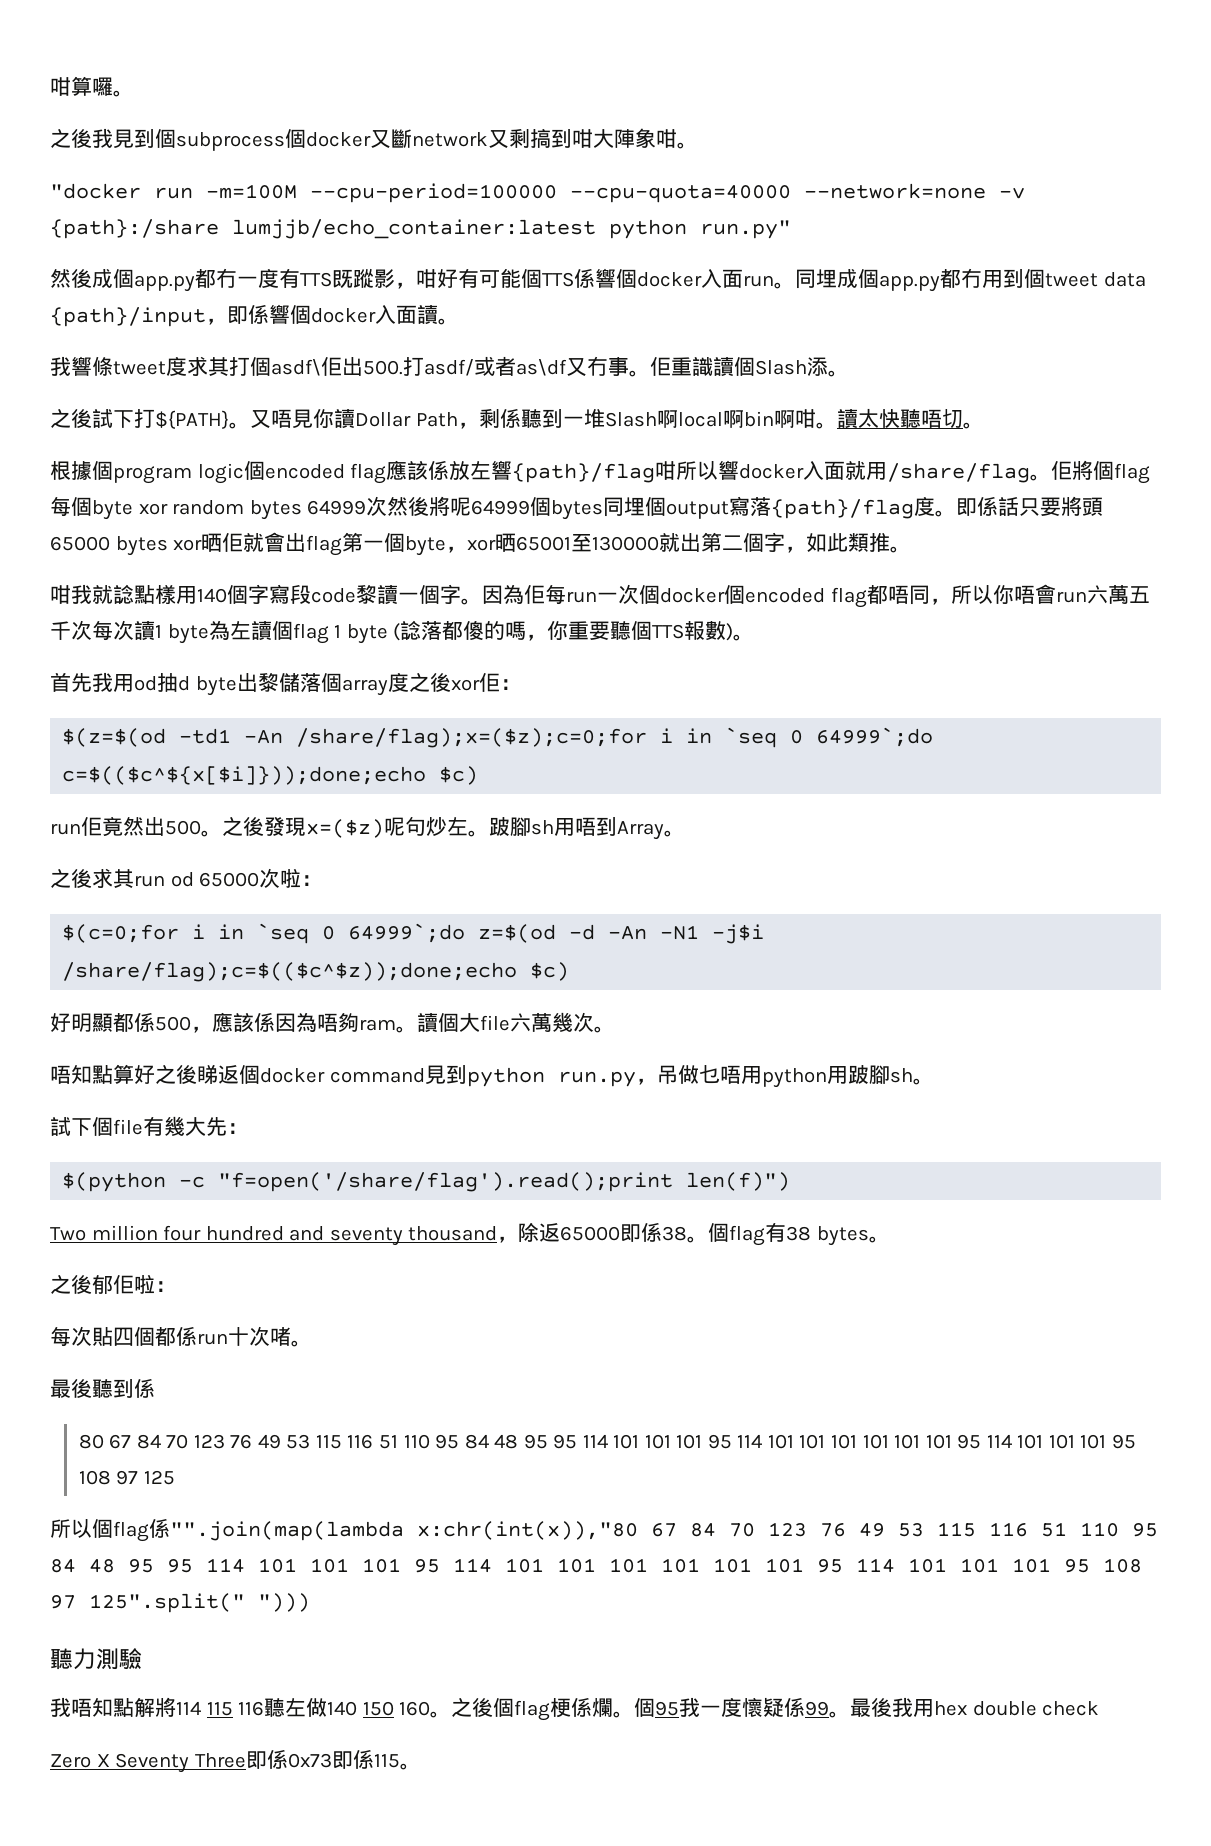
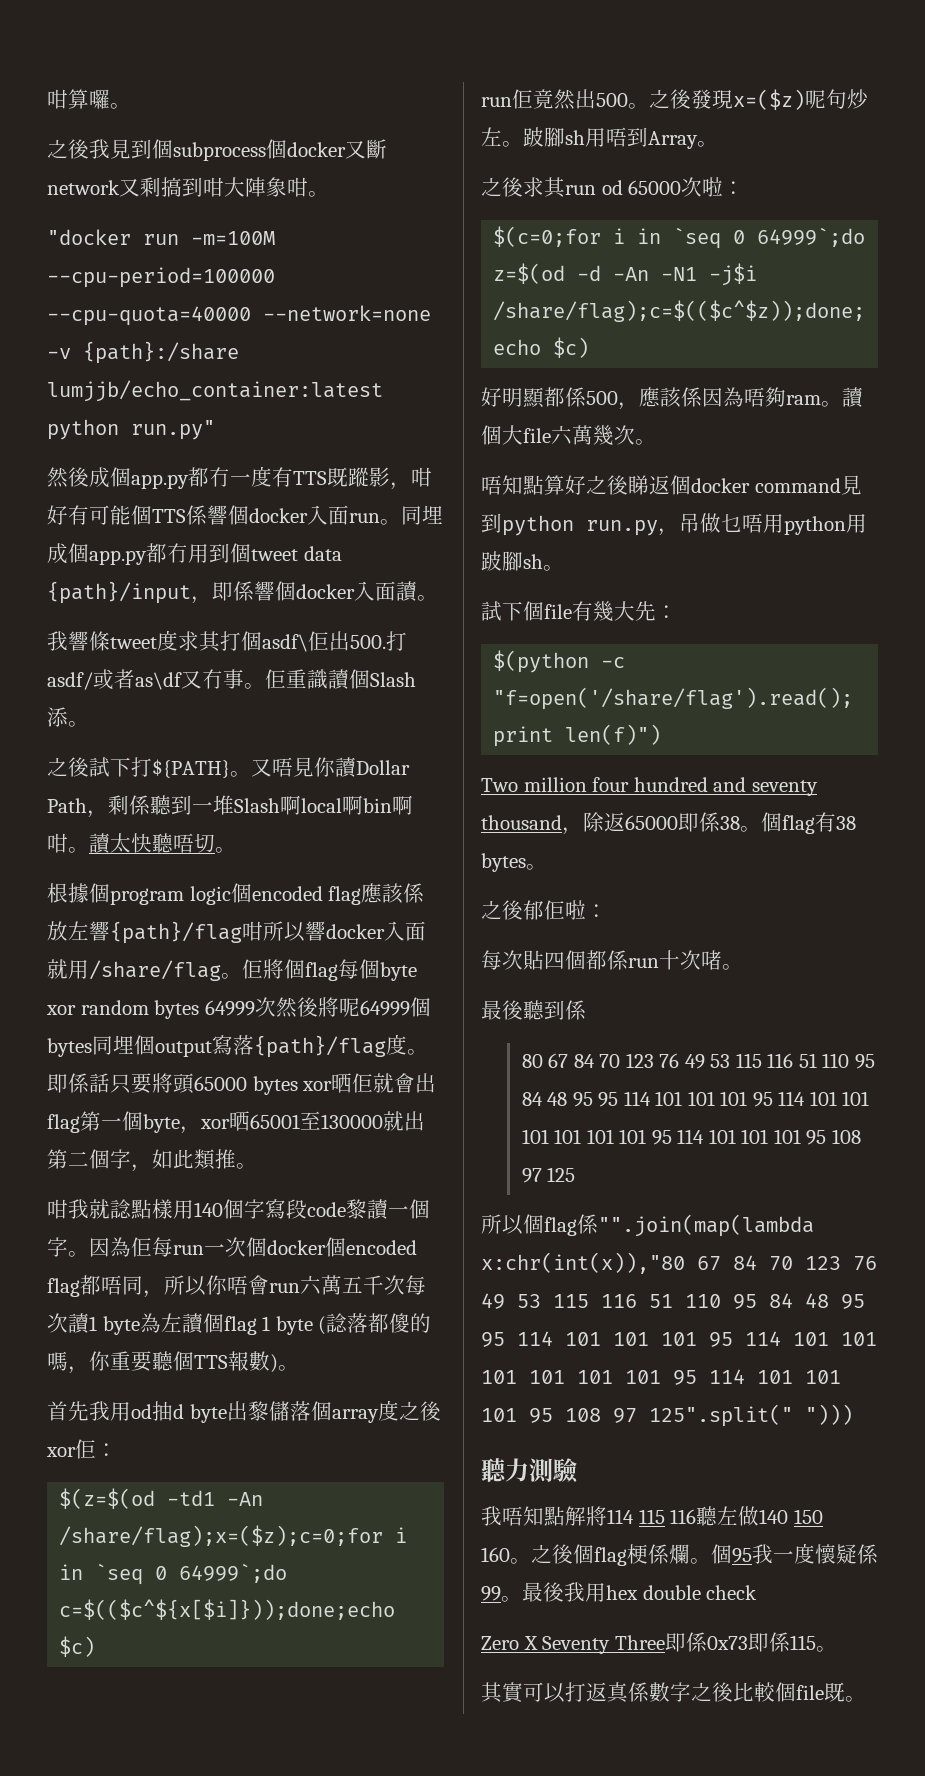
(421, 1766) none -> [481,1682,866,1703] // 其實可以打返真係數字之後比較個file既。

